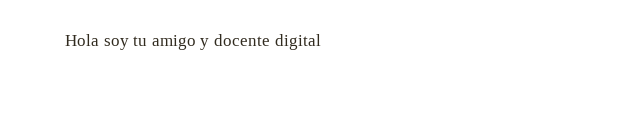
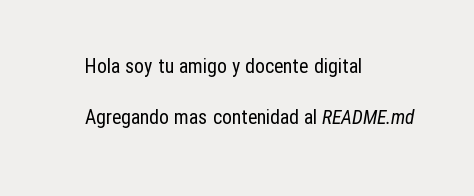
(321, 42) none -> [85,109,416,128] // Agregando mas contenidad al README.md

